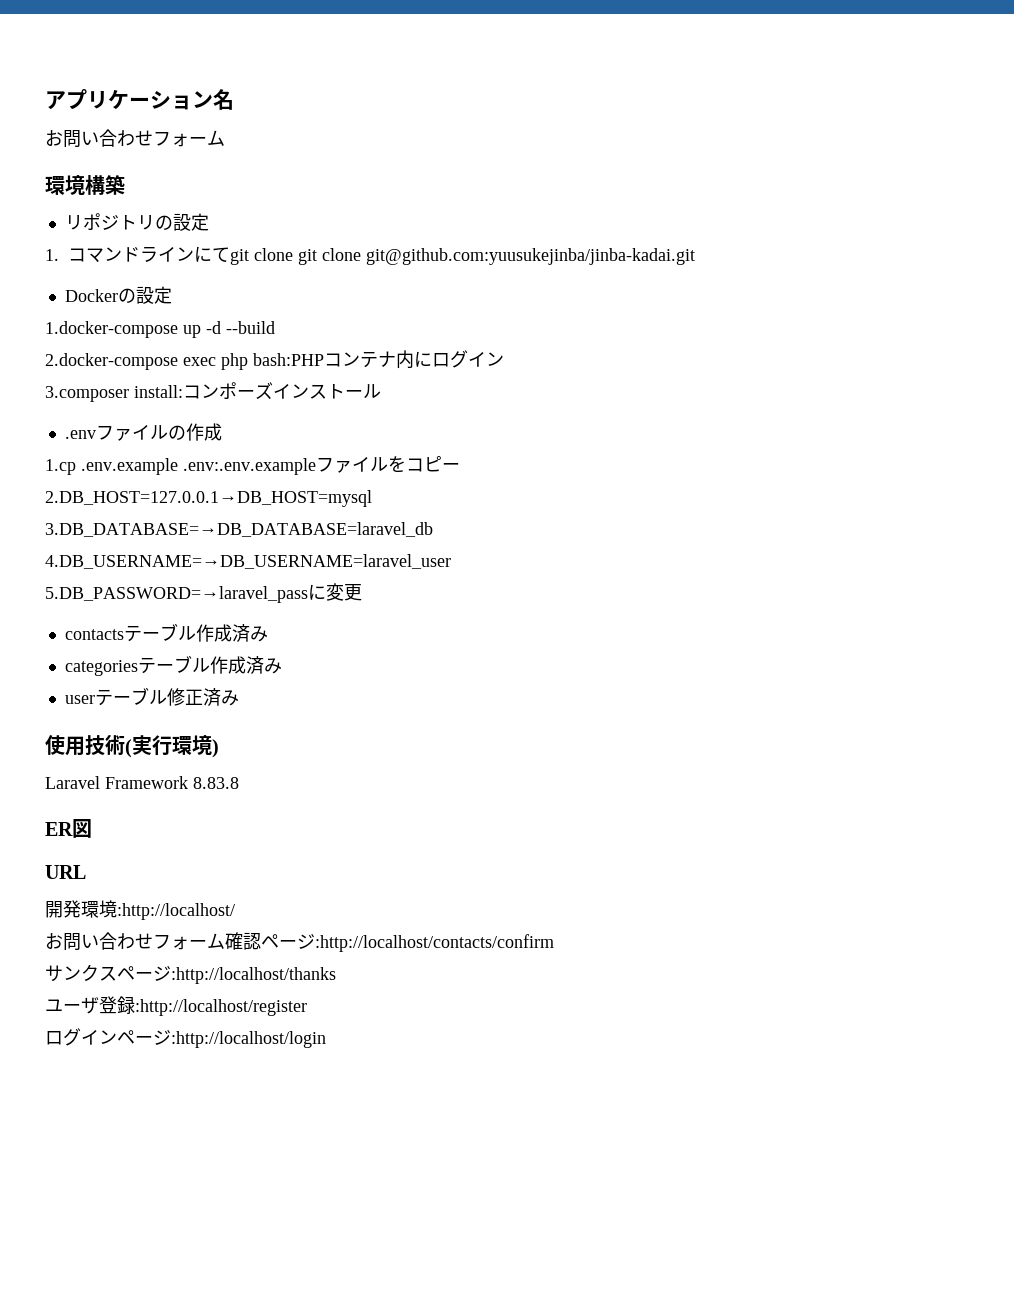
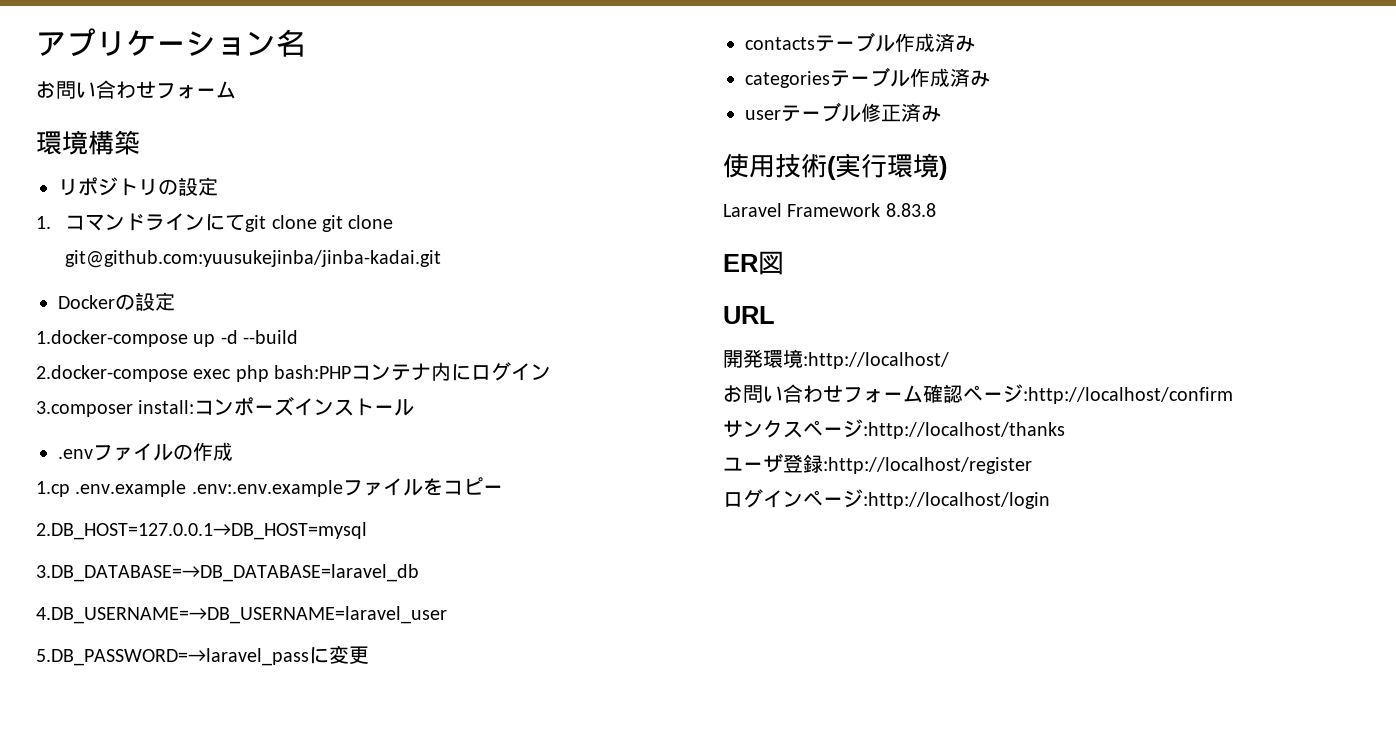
[315,934,554,952] :http://localhost/contacts/confirm -> [1023,387,1233,404] :http://localhost/confirm

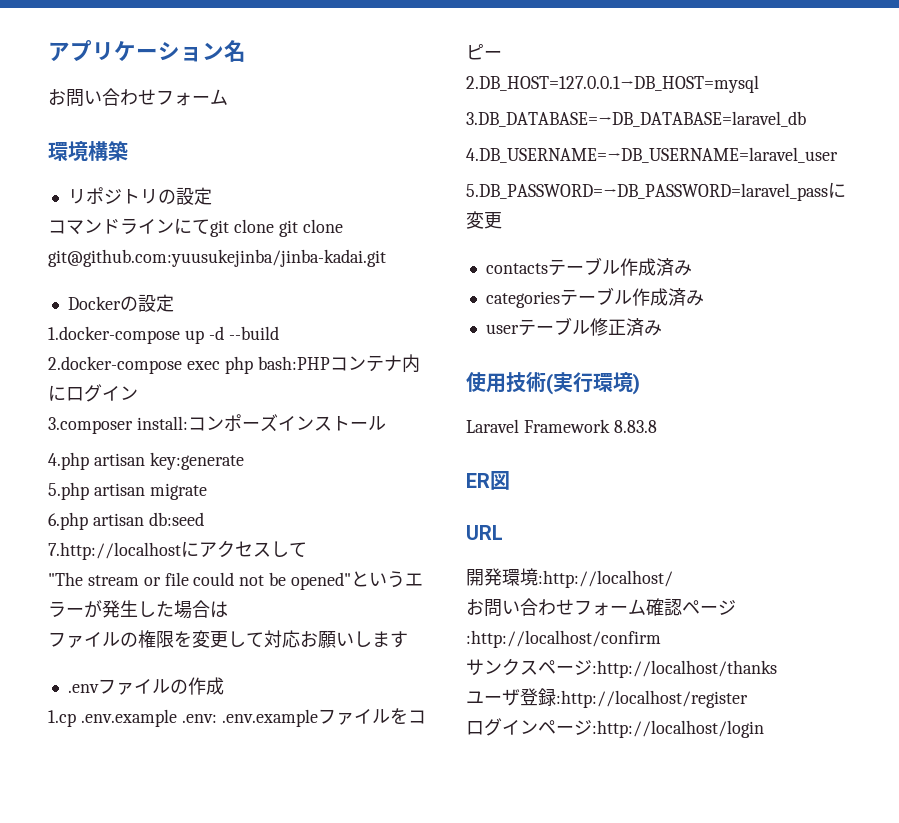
[36,216,51,229] 1. -> (212, 196) none
(415, 407) none -> [48,452,244,470] [48,482,207,500] [48,512,204,530] [48,540,307,560] [48,571,424,590] [48,600,228,619] [48,630,408,648] // 4.php artisan key:generate // 5.php artisan migrate // 6.php artisan db:seed // 7.http://localhostにアクセスして // "The stream or file could not be opened"というエラーが発生した場合は // ファイルの権限を変更して対応お願いします
[191,480,343,497] .env:.env.example -> [181,709,318,727] .env: .env.example
[36,648,309,666] 5.DB_PASSWORD=→laravel_pass -> [466,183,828,201] 5.DB_PASSWORD=→DB_PASSWORD=laravel_pass

